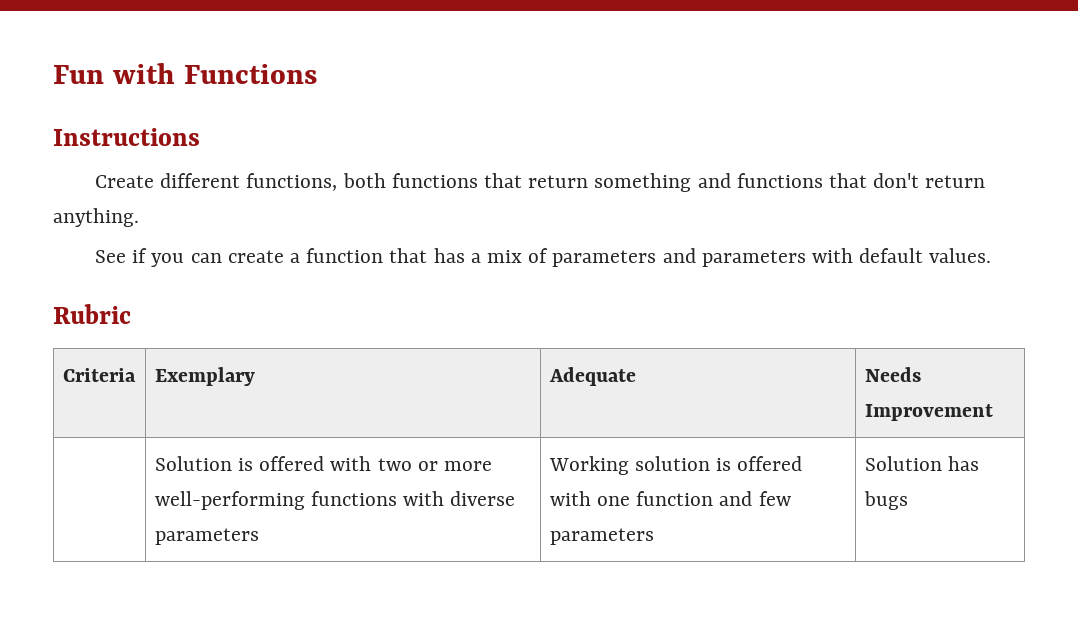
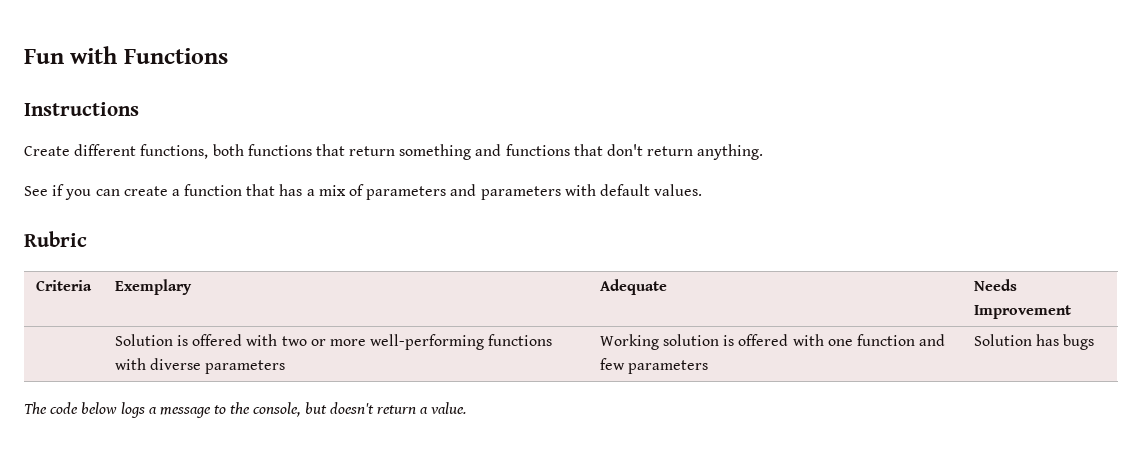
(908, 500) none -> [24,402,467,418] // The code below logs a message to the console, but doesn't return a value.

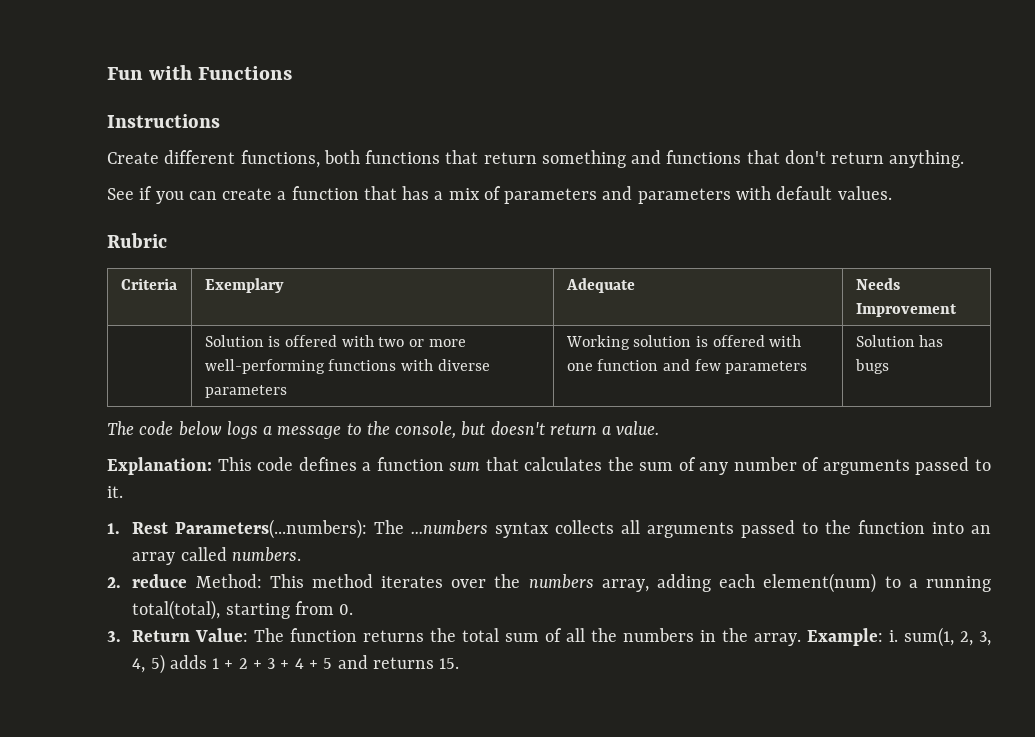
(467, 408) none -> [107,457,991,475] [107,486,123,498] [107,519,991,539] [132,547,301,565] [107,573,992,593] [132,600,354,620] [107,627,992,647] [132,654,460,674] // Explanation: This code defines a function sum that calculates the sum of any number of arguments passed to it. // 1. Rest Parameters(...numbers): The ...numbers syntax collects all arguments passed to the function into an array called numbers. // 2. reduce Method: This method iterates over the numbers array, adding each element(num) to a running total(total), starting from 0. // 3. Return Value: The function returns the total sum of all the numbers in the array. Example: i. sum(1, 2, 3, 4, 5) adds 1 + 2 + 3 + 4 + 5 and returns 15.

